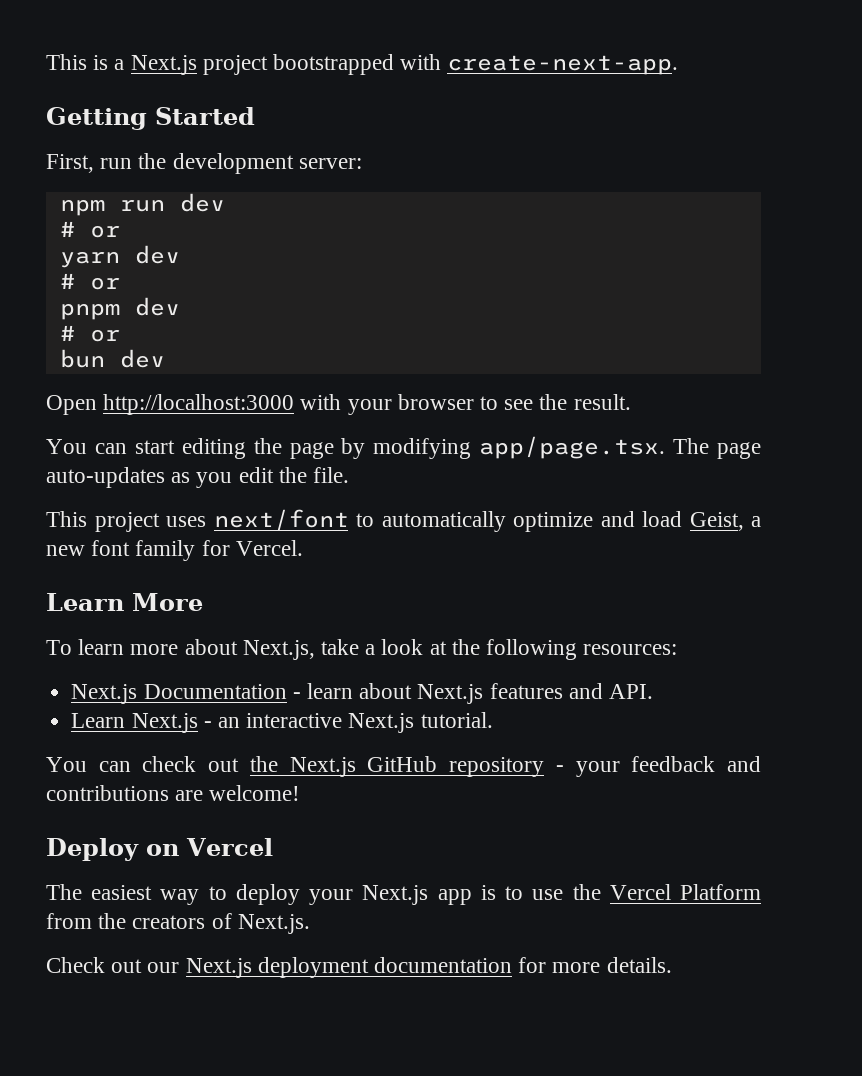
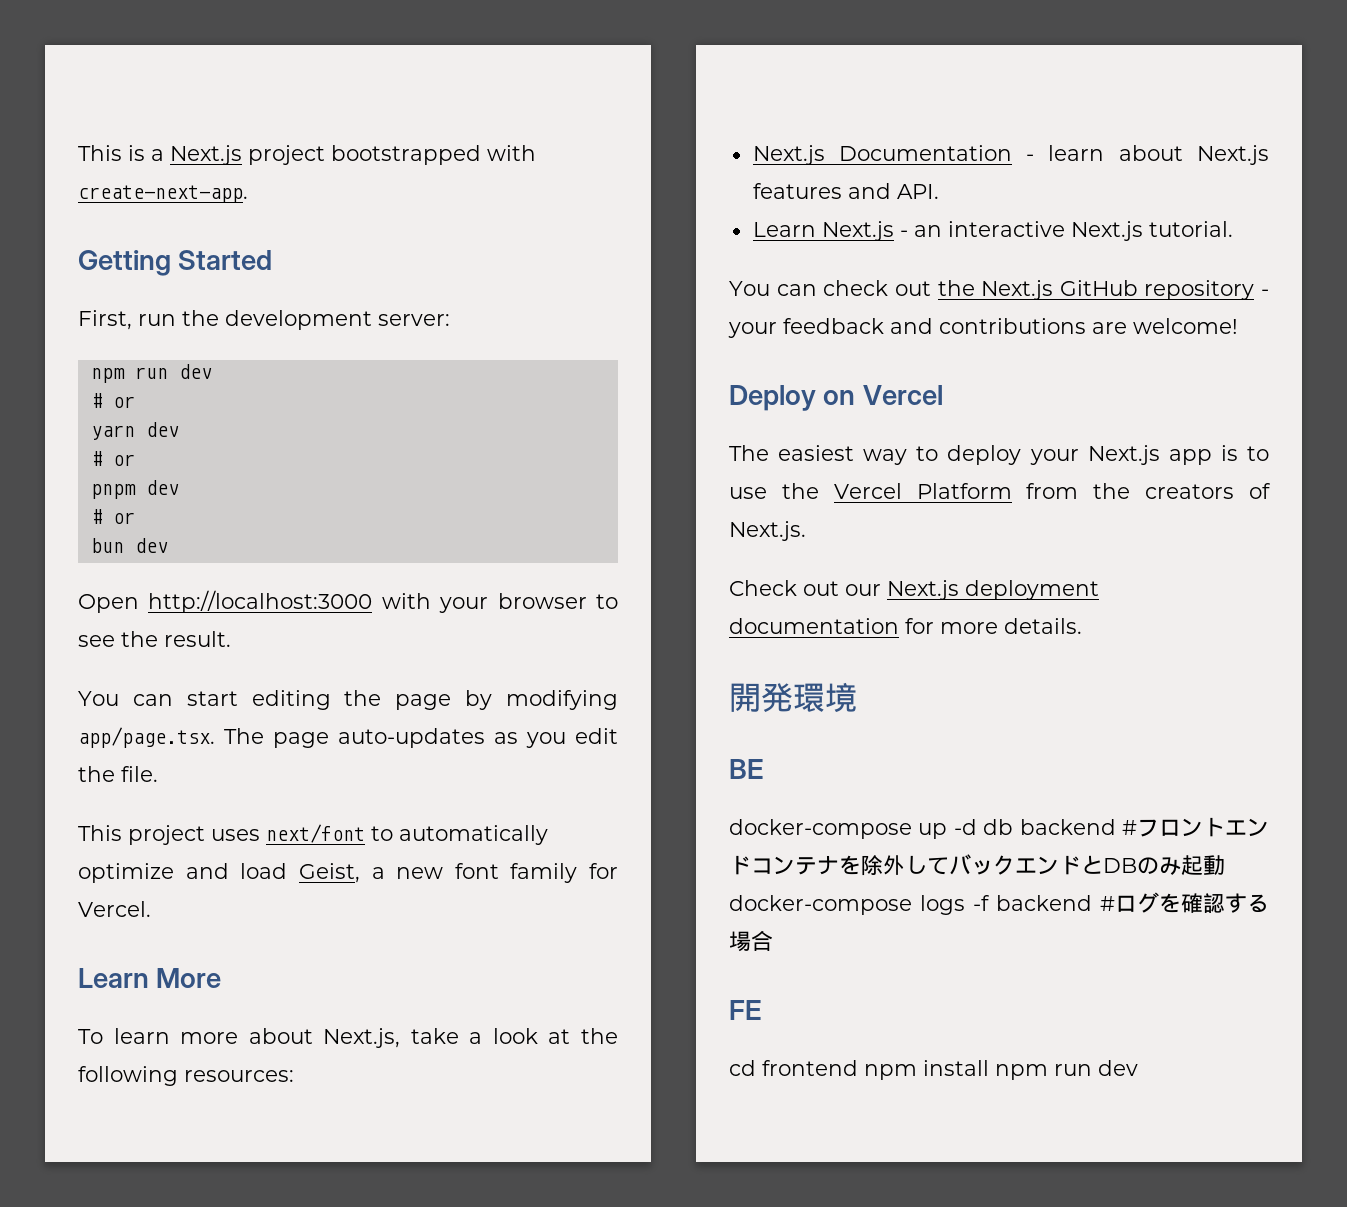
(672, 965) none -> [729,682,857,712] [729,759,763,779] [729,817,1269,839] [729,854,1225,876] [729,892,1269,915] [729,930,773,952] [729,1000,761,1020] [729,1060,1138,1080] // 開発環境 // BE // docker-compose up -d db backend #フロントエンドコンテナを除外してバックエンドとDBのみ起動docker-compose logs -f backend #ログを確認する場合 // FE // cd frontend npm install npm run dev

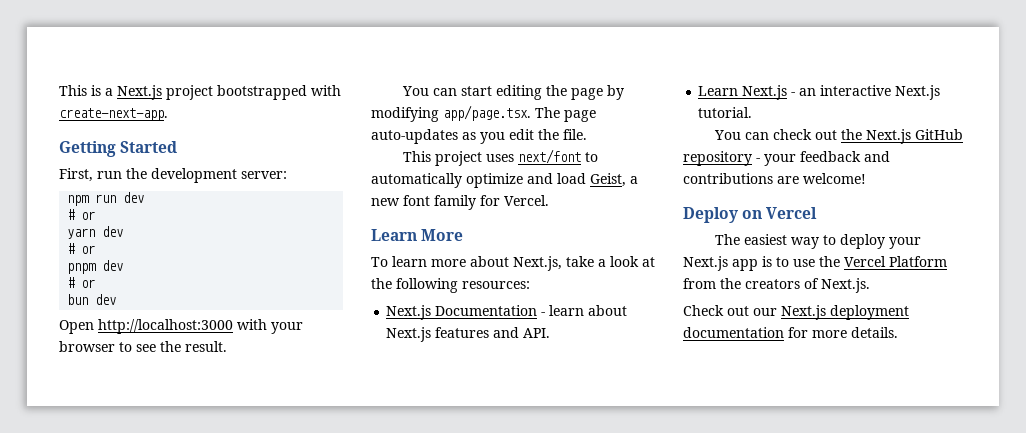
[729,682,857,712] [729,759,763,779] [729,817,1269,839] [729,854,1225,876] [729,892,1269,915] [729,930,773,952] [729,1000,761,1020] [729,1060,1138,1080] // 開発環境 // BE // docker-compose up -d db backend #フロントエンドコンテナを除外してバックエンドとDBのみ起動docker-compose logs -f backend #ログを確認する場合 // FE // cd frontend npm install npm run dev -> (898, 332) none

